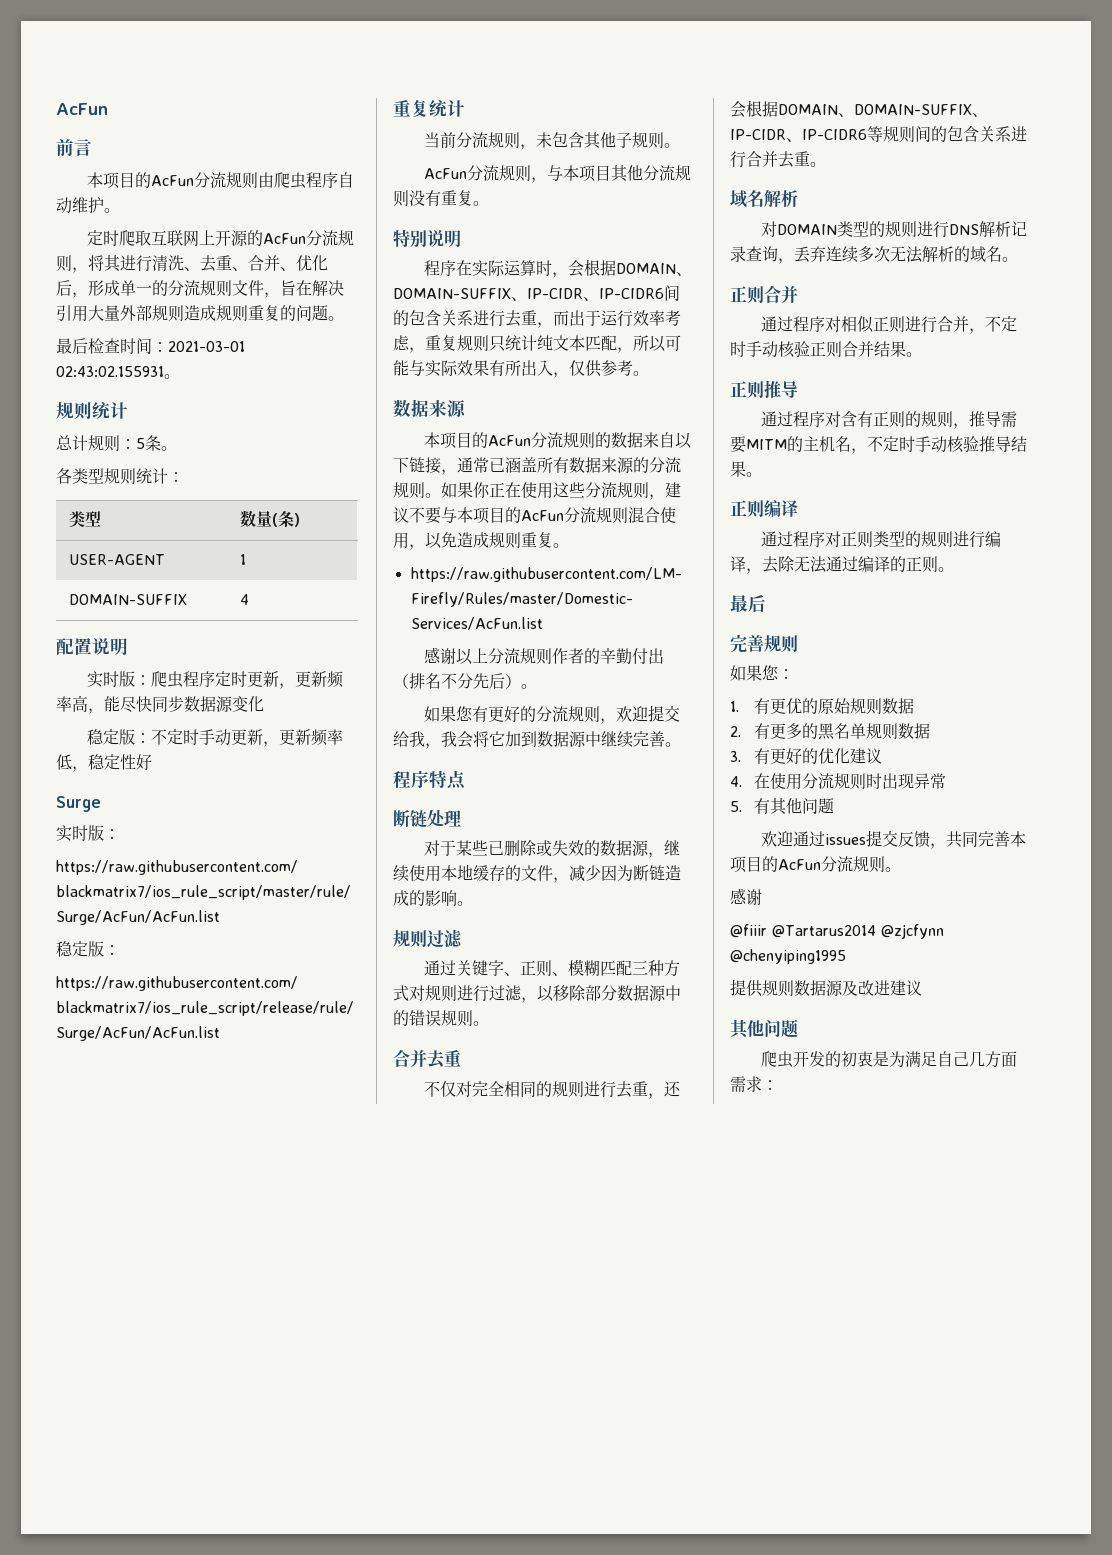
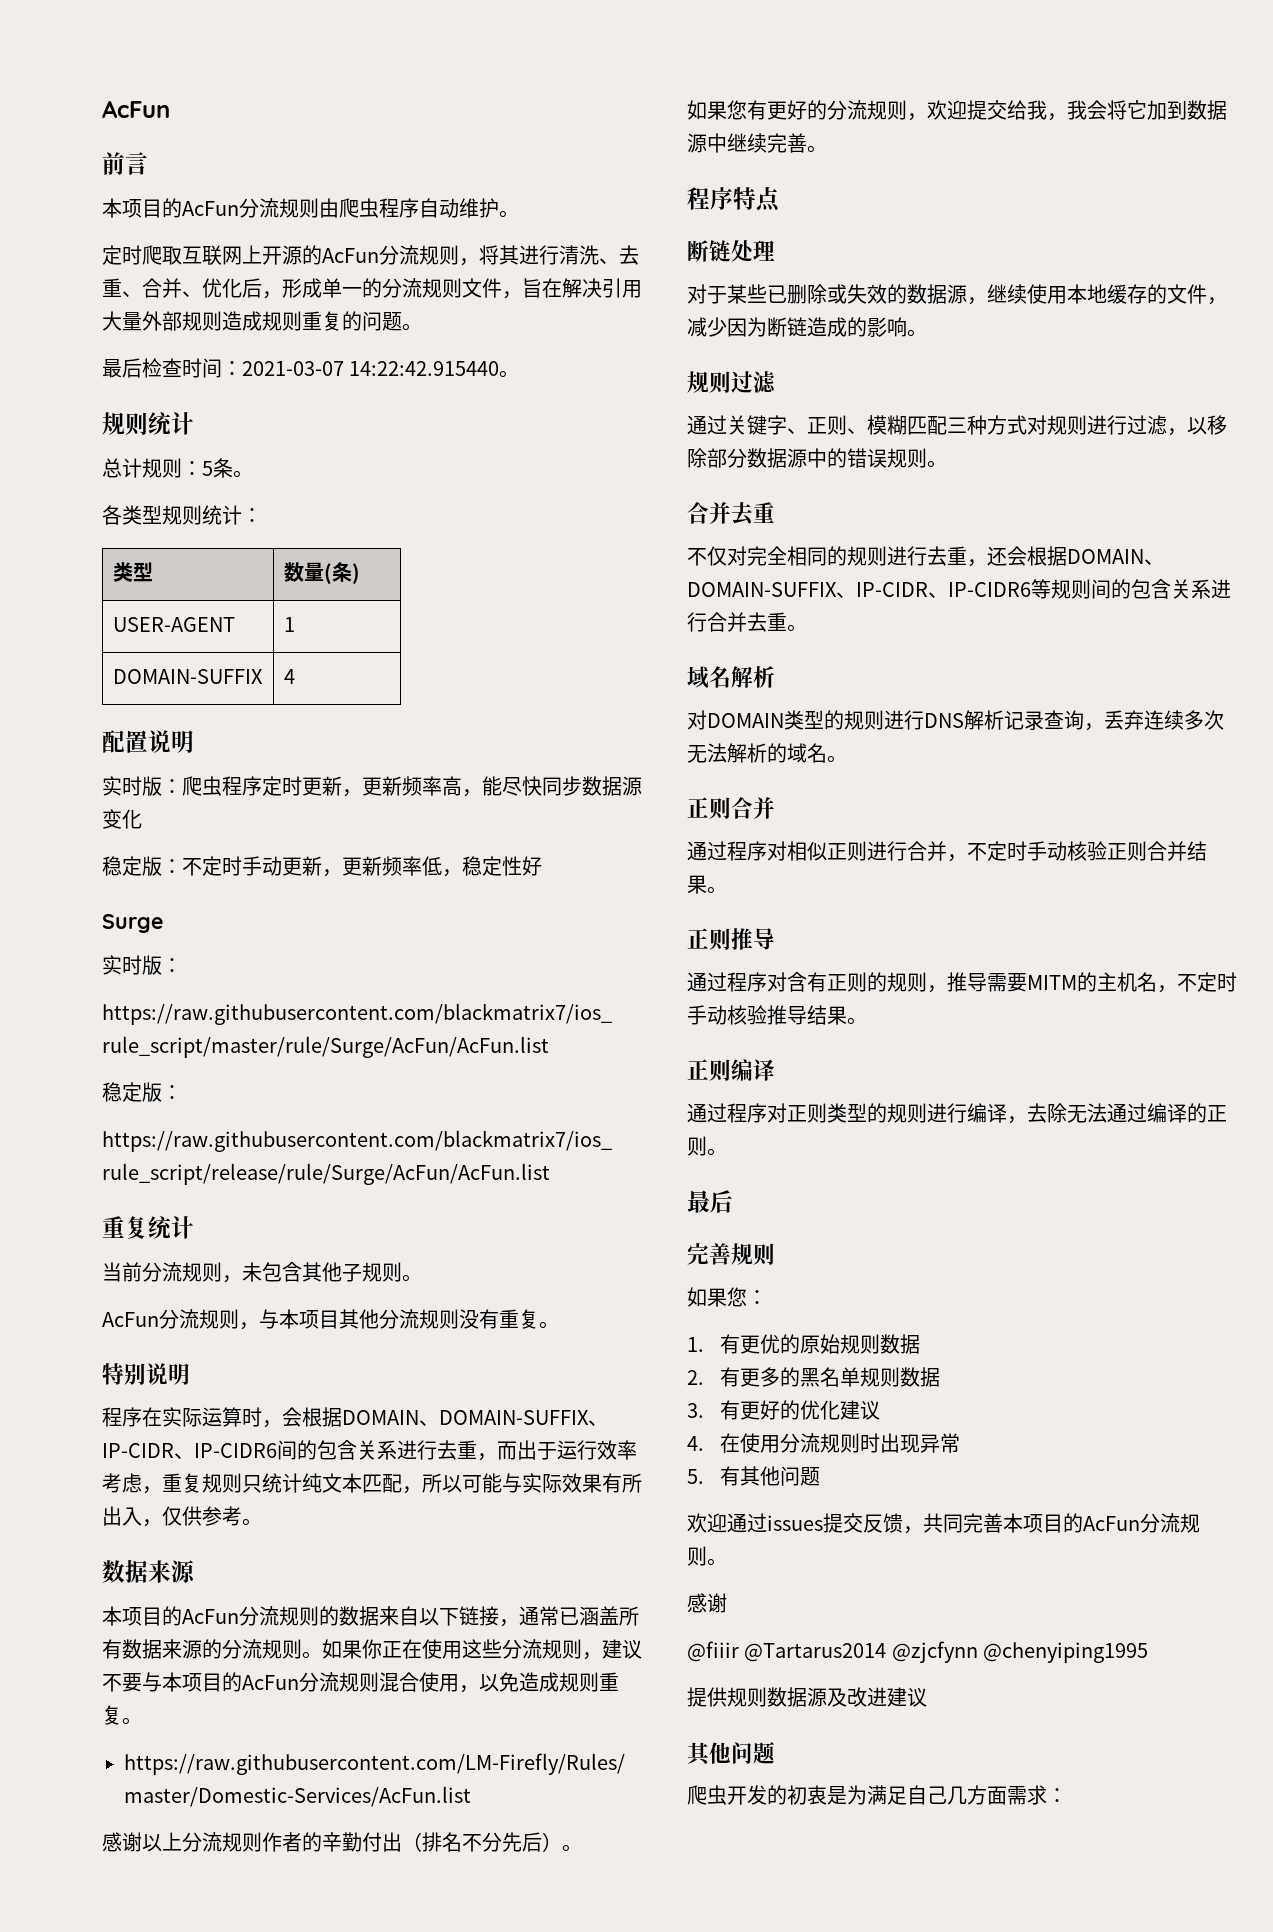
[168,341,245,352] [56,366,164,377] 2021-03-01 02:43:02.155931 -> [242,361,500,376] 2021-03-07 14:22:42.915440

